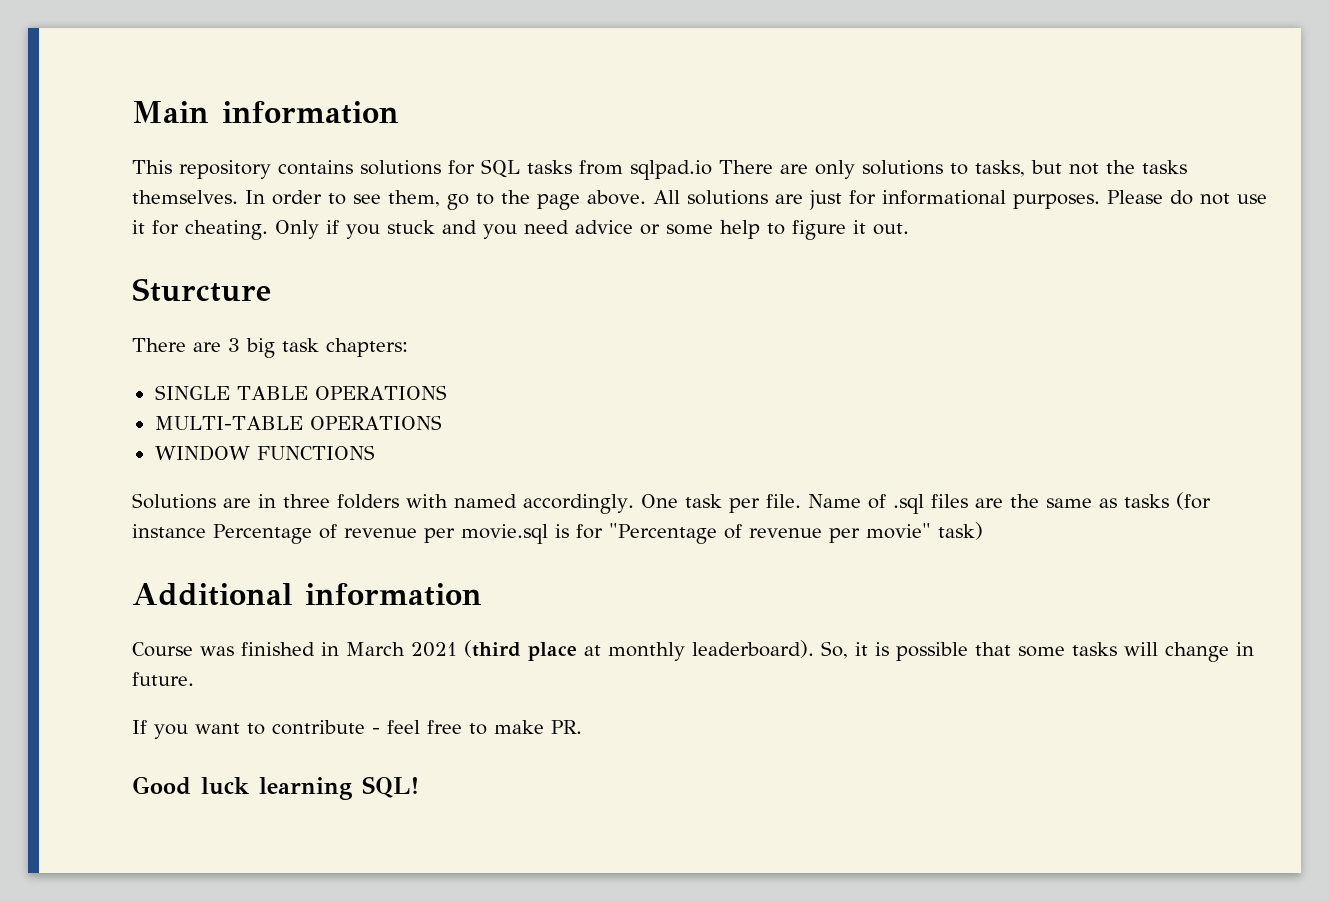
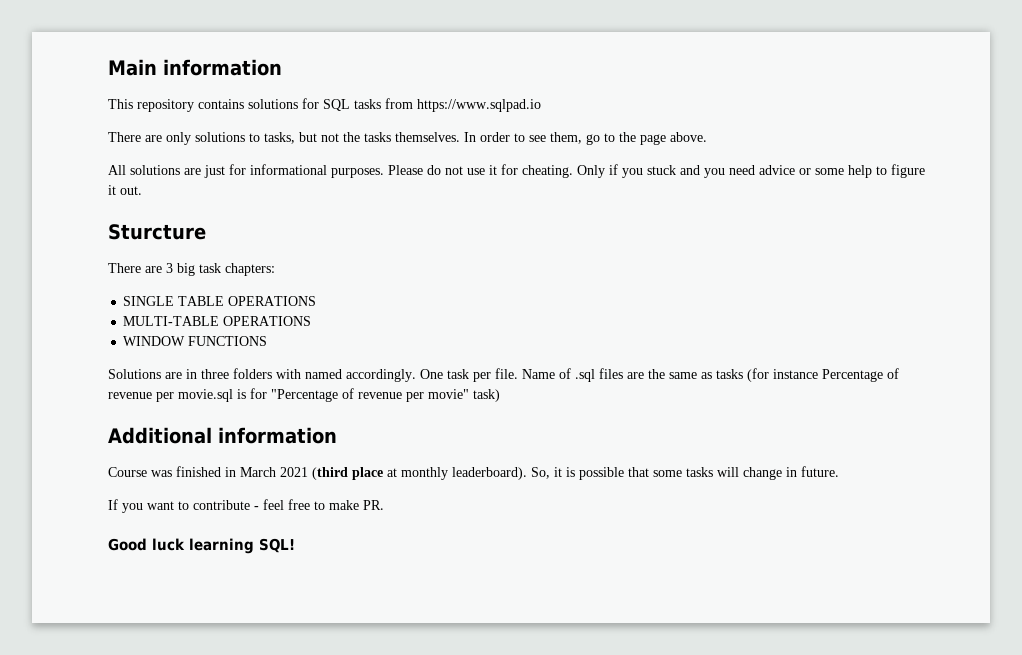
[630,160,712,180] sqlpad.io -> [417,99,541,112] https://www.sqlpad.io //
(646, 197) none -> (707, 137) //

